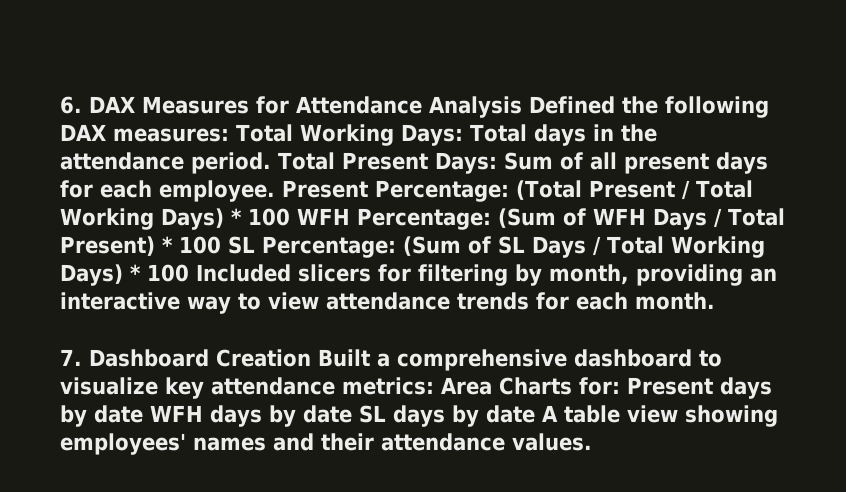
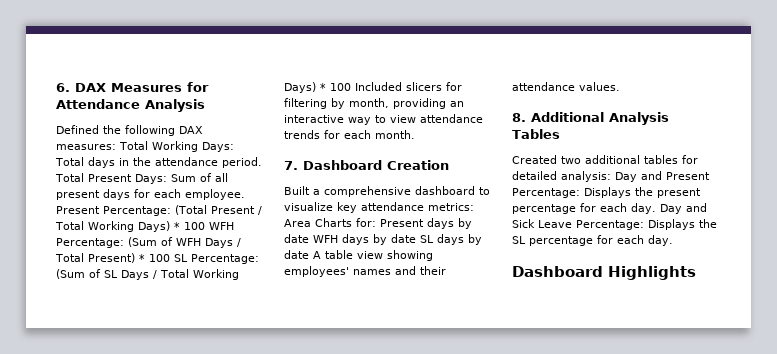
(522, 107) none -> (205, 105) //
(311, 358) none -> (449, 165) //
(592, 442) none -> [512,112,669,125] [512,129,560,139] [512,155,698,164] [512,171,710,182] [512,187,701,198] [512,203,707,214] [512,219,717,230] [512,235,673,246] [512,266,696,280] // 8. Additional Analysis Tables // Created two additional tables for detailed analysis: Day and Present Percentage: Displays the present percentage for each day. Day and Sick Leave Percentage: Displays the SL percentage for each day. // Dashboard Highlights

